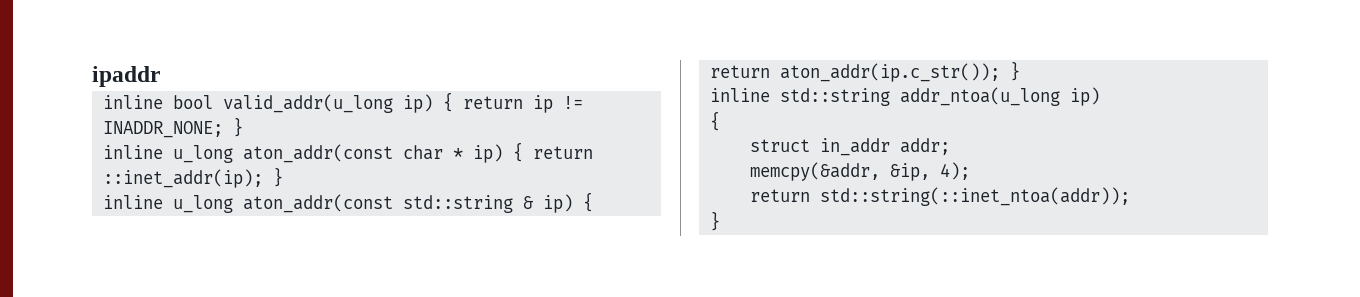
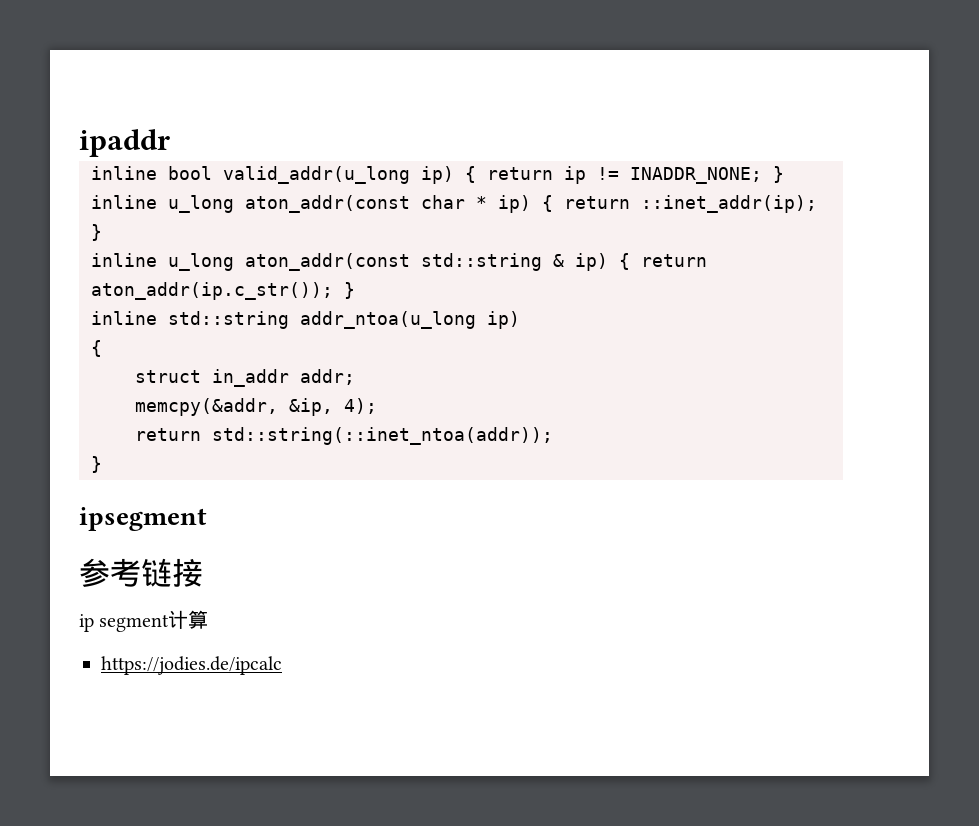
(721, 221) none -> [79,507,207,531] [79,558,203,587] [79,610,209,632] [101,656,282,675] // ipsegment // 参考链接 // ip segment计算 // https://jodies.de/ipcalc

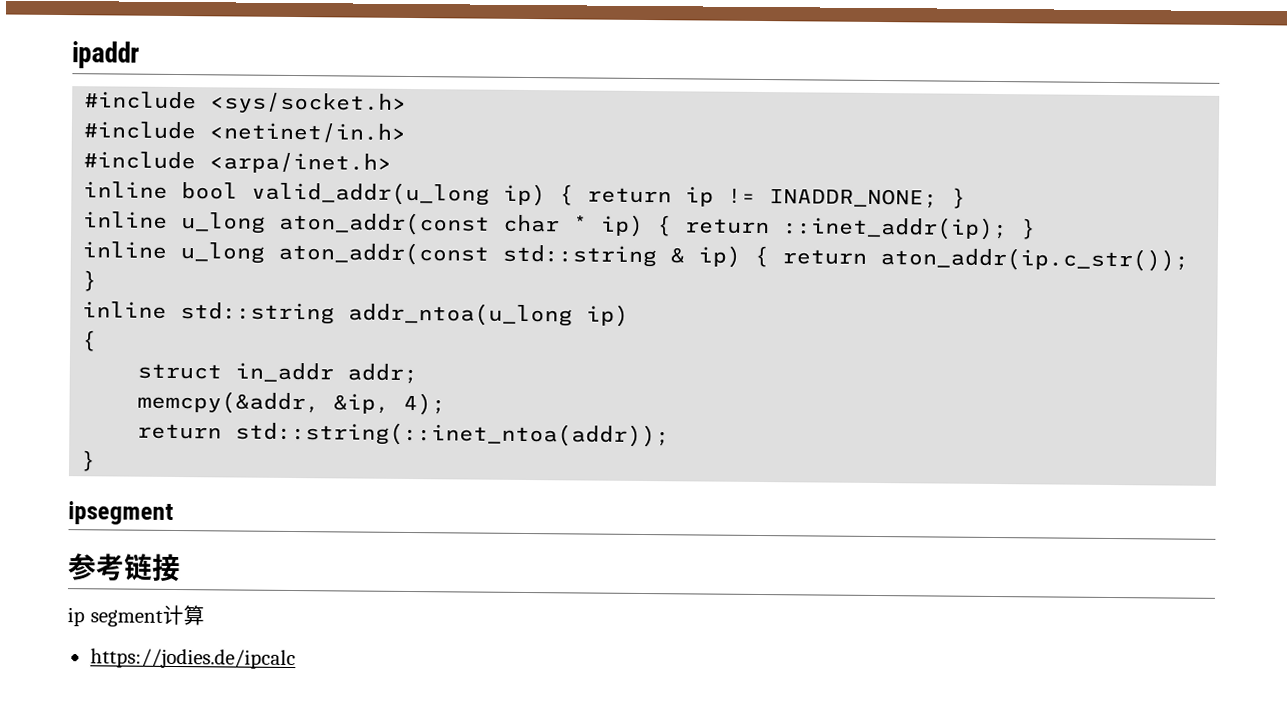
(170, 143) none -> [84,91,408,114] [83,121,407,143] [83,151,393,174] // #include <sys/socket.h> // #include <netinet/in.h> // #include <arpa/inet.h>

